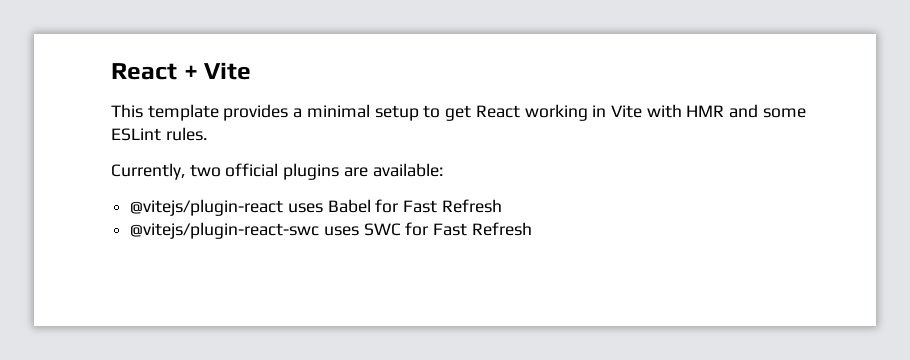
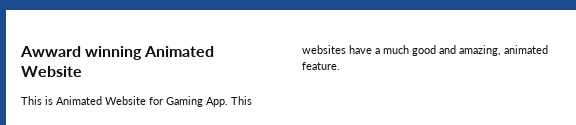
[111,62,252,80] [111,104,806,121] [111,127,207,141] [111,163,443,180] [130,199,502,216] [130,222,532,239] React + Vite // This template provides a minimal setup to get React working in Vite with HMR and some ESLint rules. // Currently, two official plugins are available: // @vitejs/plugin-react uses Babel for Fast Refresh // @vitejs/plugin-react-swc uses SWC for Fast Refresh -> [20,46,215,60] [21,66,82,77] [21,96,252,107] [302,45,548,56] [302,62,340,70] Awward winning Animated Website // This is Animated Website for Gaming App. This websites have a much good and amazing, animated feature.

